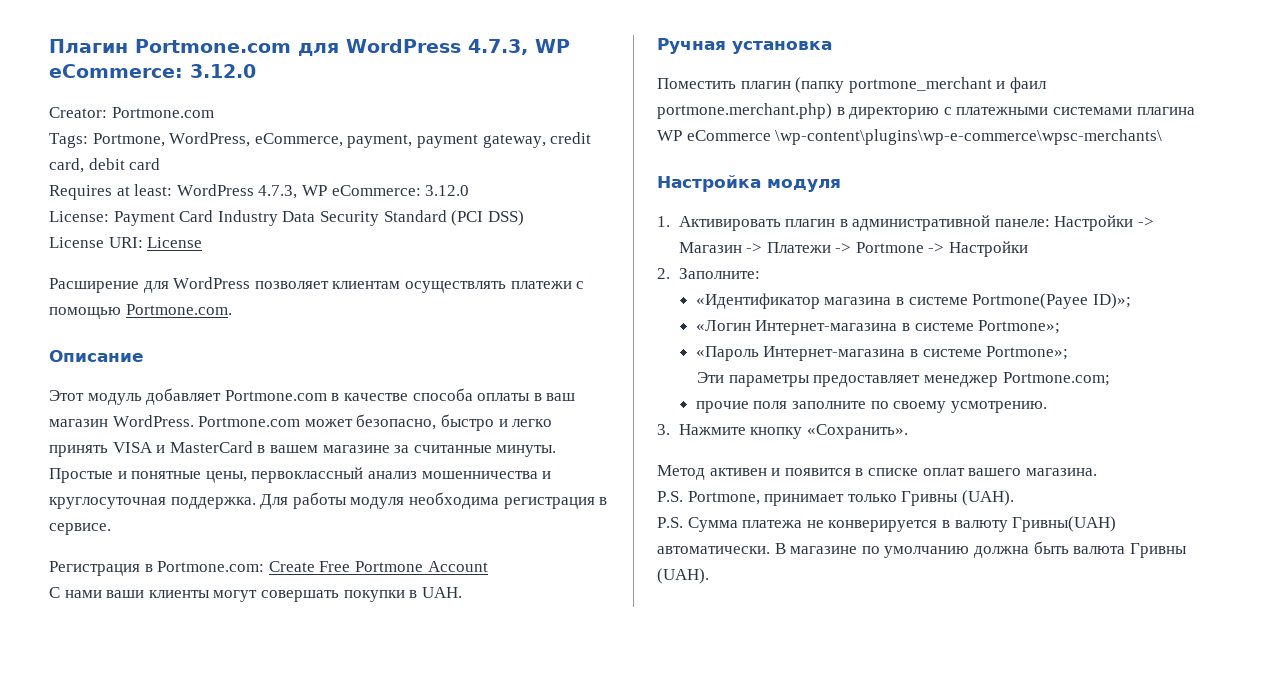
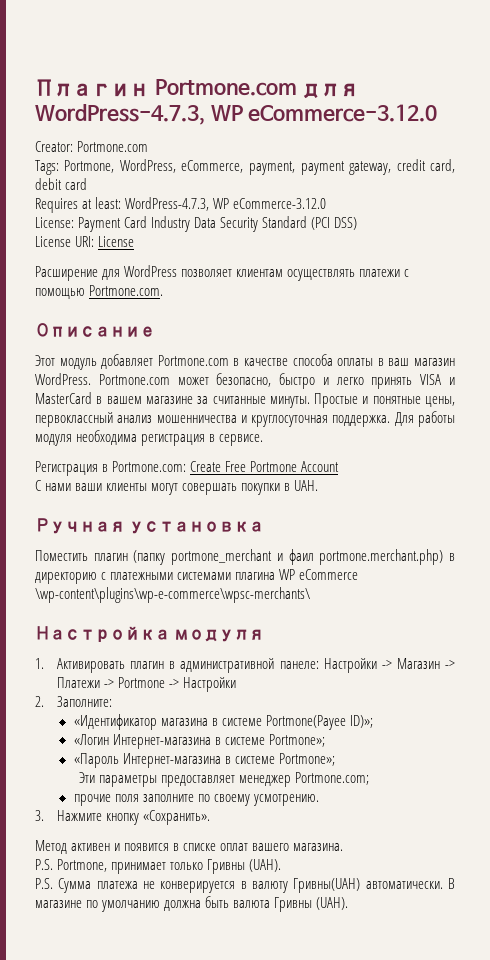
[346,39,570,55] [49,64,256,78] WordPress 4.7.3, WP eCommerce: 3.12.0 -> [35,104,438,125] WordPress-4.7.3, WP eCommerce-3.12.0
[176,184,470,199] WordPress 4.7.3, WP eCommerce: 3.12.0 -> [125,197,327,211] WordPress-4.7.3, WP eCommerce-3.12.0

